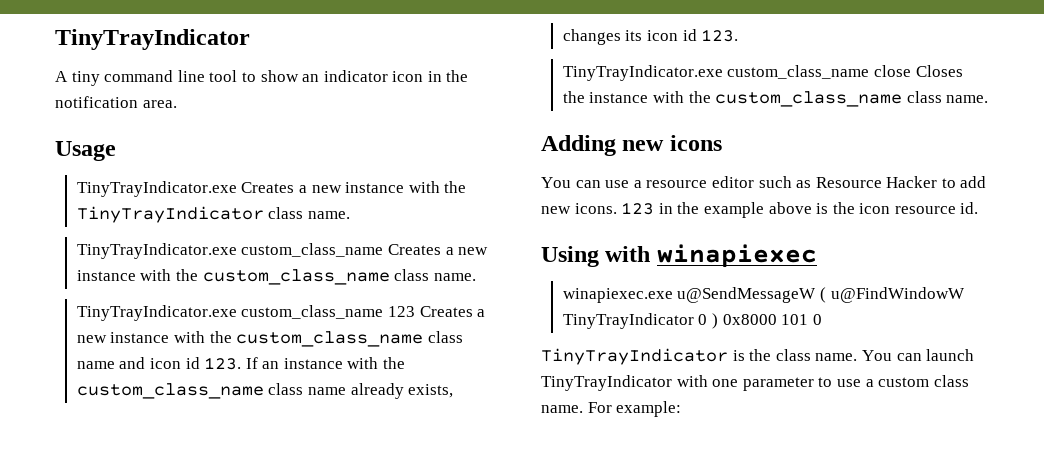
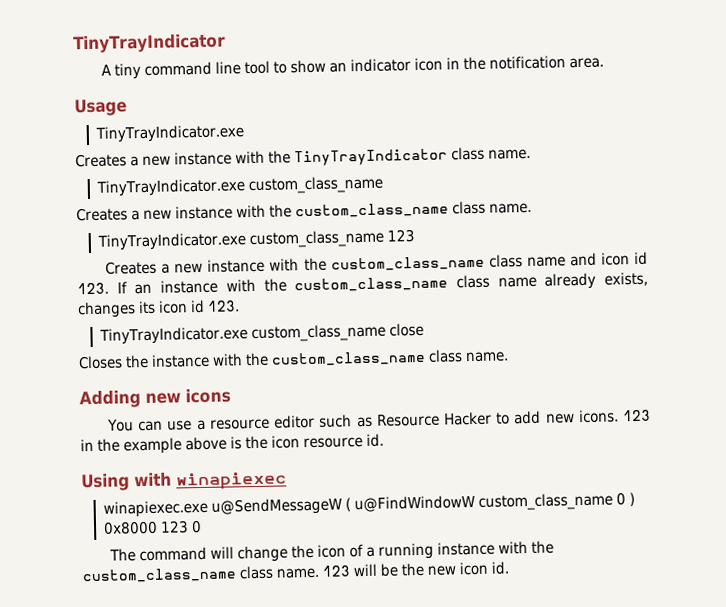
(237, 189) none -> (244, 133) //
(384, 250) none -> (383, 185) //
(415, 311) none -> (415, 236) //
(911, 71) none -> (424, 329) //
[562,313,694,329] TinyTrayIndicator -> [477,492,613,511] custom_class_name
[781,314,809,325] 101 -> [159,520,189,534] 123
[541,348,975,365] [541,375,969,391] [541,401,682,417] TinyTrayIndicator is the class name. You can launch TinyTrayIndicator with one parameter to use a custom class name. For example: -> [109,540,555,563] [82,561,509,584] The command will change the icon of a running instance with the custom_class_name class name. 123 will be the new icon id.

